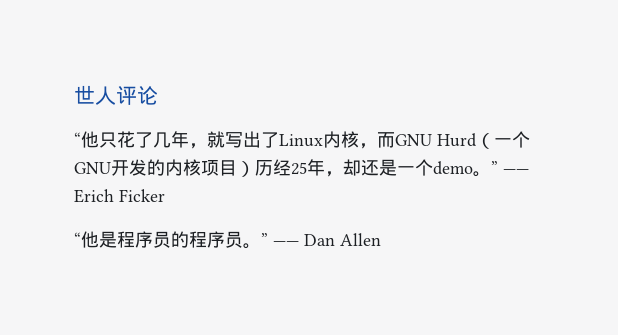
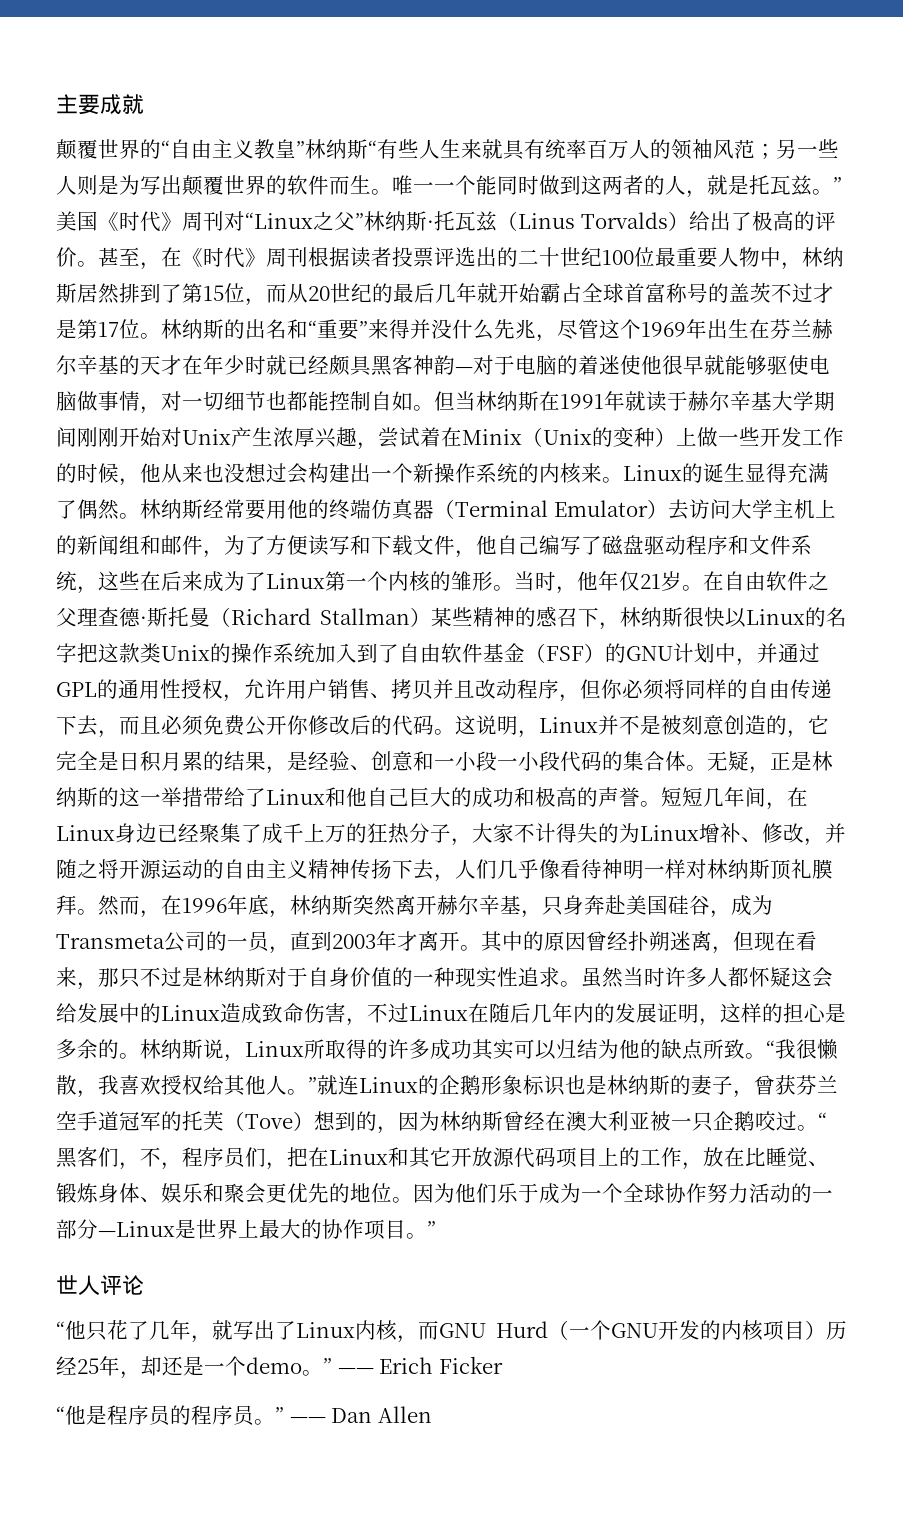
(74, 94) none -> [56,94,144,115] [56,139,839,160] [56,175,842,198] [56,211,836,232] [56,247,844,270] [56,283,834,306] [56,319,833,342] [56,355,830,376] [56,391,835,414] [56,427,844,450] [56,463,829,486] [56,499,836,520] [56,535,812,558] [56,571,829,594] [56,606,847,630] [56,643,820,666] [56,679,832,702] [56,715,829,738] [56,751,833,774] [56,787,808,810] [56,823,846,846] [56,859,833,882] [56,895,773,918] [56,931,817,954] [56,967,833,990] [56,1003,846,1026] [56,1039,838,1062] [56,1075,838,1098] [56,1111,827,1134] [56,1147,829,1170] [56,1183,833,1204] [56,1219,436,1240] 主要成就 // 颠覆世界的“自由主义教皇”林纳斯“有些人生来就具有统率百万人的领袖风范；另一些人则是为写出颠覆世界的软件而生。唯一一个能同时做到这两者的人，就是托瓦兹。”美国《时代》周刊对“Linux之父”林纳斯·托瓦兹（Linus Torvalds）给出了极高的评价。甚至，在《时代》周刊根据读者投票评选出的二十世纪100位最重要人物中，林纳斯居然排到了第15位，而从20世纪的最后几年就开始霸占全球首富称号的盖茨不过才是第17位。林纳斯的出名和“重要”来得并没什么先兆，尽管这个1969年出生在芬兰赫尔辛基的天才在年少时就已经颇具黑客神韵—对于电脑的着迷使他很早就能够驱使电脑做事情，对一切细节也都能控制自如。但当林纳斯在1991年就读于赫尔辛基大学期间刚刚开始对Unix产生浓厚兴趣，尝试着在Minix（Unix的变种）上做一些开发工作的时候，他从来也没想过会构建出一个新操作系统的内核来。Linux的诞生显得充满了偶然。林纳斯经常要用他的终端仿真器（Terminal Emulator）去访问大学主机上的新闻组和邮件，为了方便读写和下载文件，他自己编写了磁盘驱动程序和文件系统，这些在后来成为了Linux第一个内核的雏形。当时，他年仅21岁。在自由软件之父理查德·斯托曼（Richard Stallman）某些精神的感召下，林纳斯很快以Linux的名字把这款类Unix的操作系统加入到了自由软件基金（FSF）的GNU计划中，并通过GPL的通用性授权，允许用户销售、拷贝并且改动程序，但你必须将同样的自由传递下去，而且必须免费公开你修改后的代码。这说明，Linux并不是被刻意创造的，它完全是日积月累的结果，是经验、创意和一小段一小段代码的集合体。无疑，正是林纳斯的这一举措带给了Linux和他自己巨大的成功和极高的声誉。短短几年间，在Linux身边已经聚集了成千上万的狂热分子，大家不计得失的为Linux增补、修改，并随之将开源运动的自由主义精神传扬下去，人们几乎像看待神明一样对林纳斯顶礼膜拜。然而，在1996年底，林纳斯突然离开赫尔辛基，只身奔赴美国硅谷，成为Transmeta公司的一员，直到2003年才离开。其中的原因曾经扑朔迷离，但现在看来，那只不过是林纳斯对于自身价值的一种现实性追求。虽然当时许多人都怀疑这会给发展中的Linux造成致命伤害，不过Linux在随后几年内的发展证明，这样的担心是多余的。林纳斯说，Linux所取得的许多成功其实可以归结为他的缺点所致。“我很懒散，我喜欢授权给其他人。”就连Linux的企鹅形象标识也是林纳斯的妻子，曾获芬兰空手道冠军的托芙（Tove）想到的，因为林纳斯曾经在澳大利亚被一只企鹅咬过。“黑客们，不，程序员们，把在Linux和其它开放源代码项目上的工作，放在比睡觉、锻炼身体、娱乐和聚会更优先的地位。因为他们乐于成为一个全球协作努力活动的一部分—Linux是世界上最大的协作项目。” //

